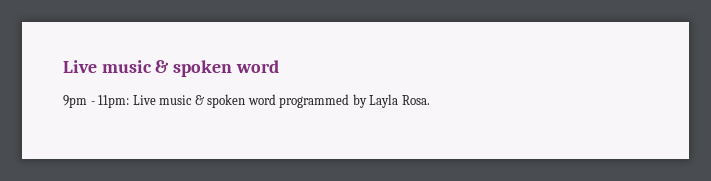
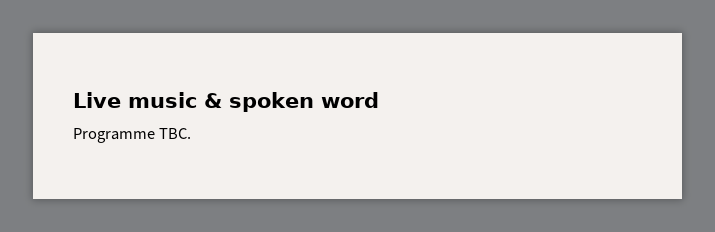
[63,94,430,108] 9pm - 11pm: Live music & spoken word programmed by Layla Rosa. -> [73,128,192,143] Programme TBC.

